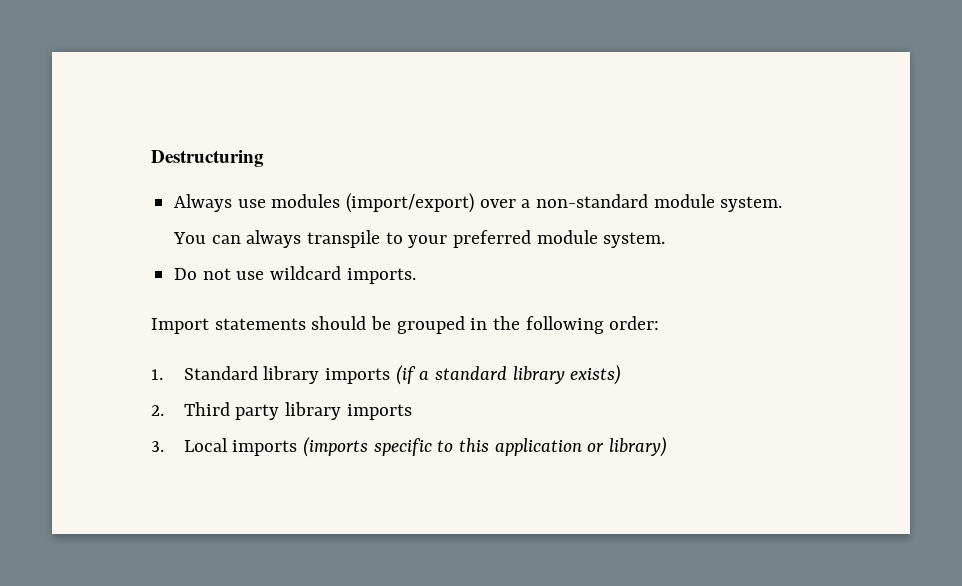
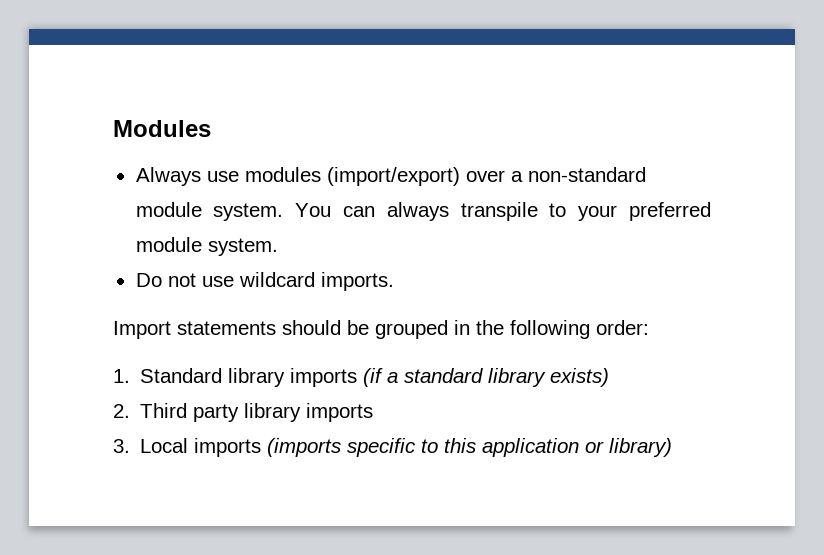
[151,150,264,167] Destructuring -> [113,120,211,137] Modules

